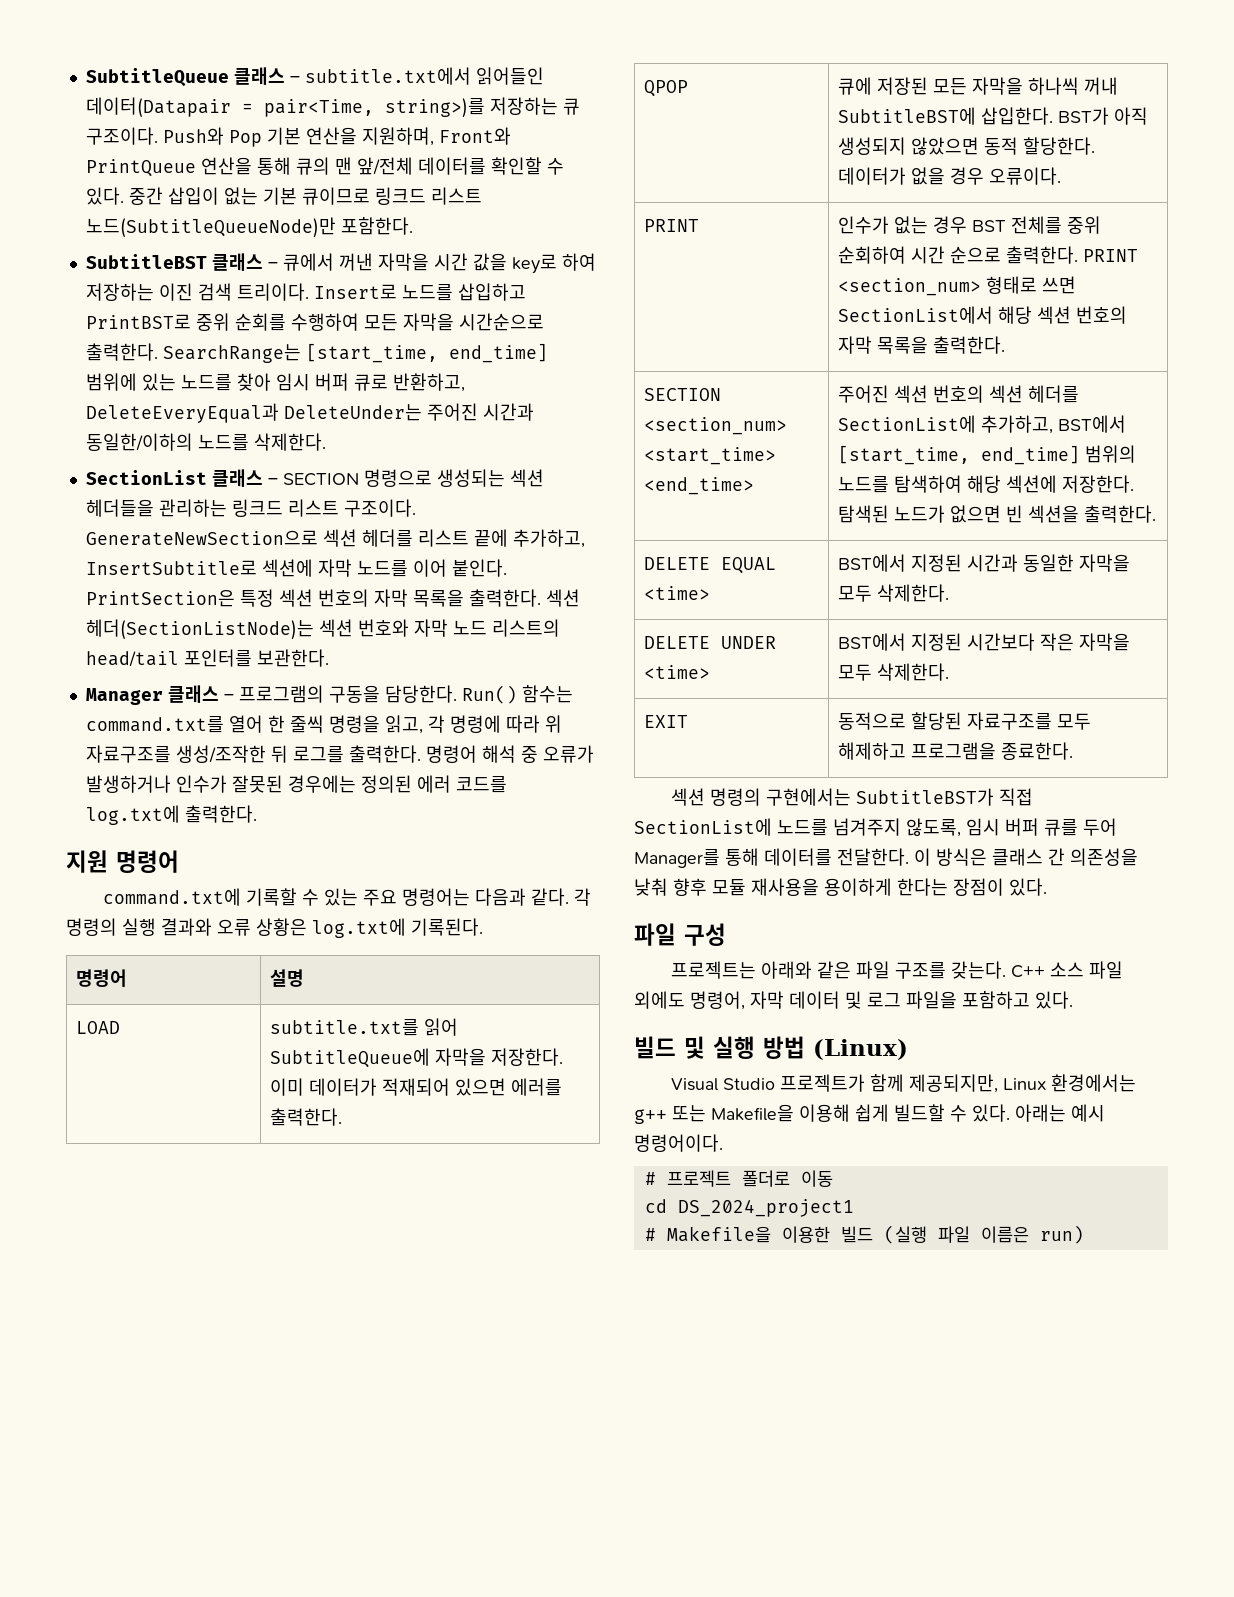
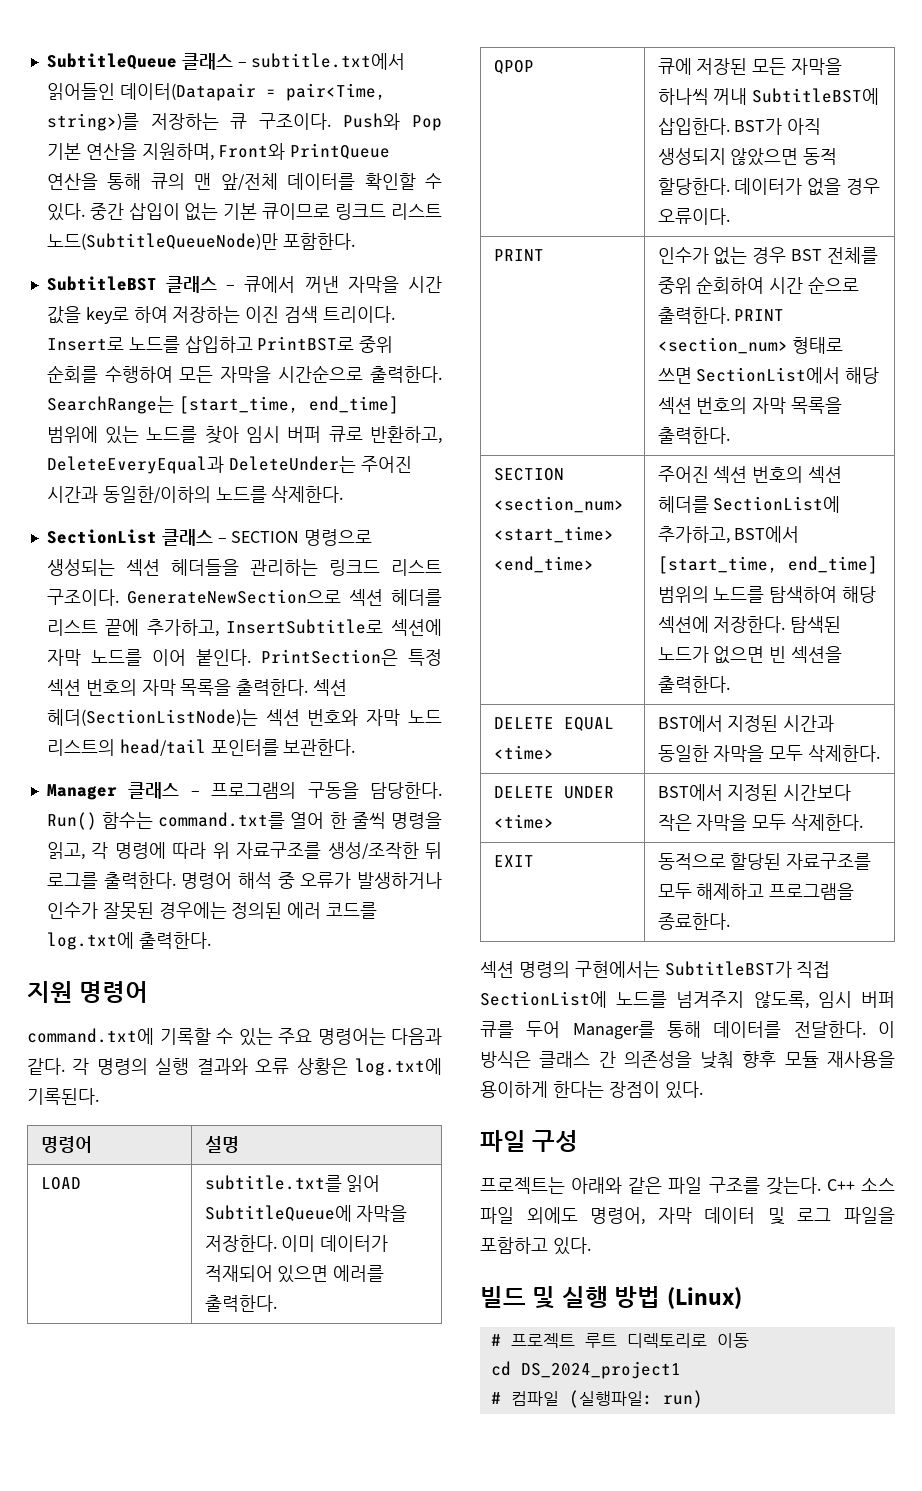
[671,1074,1137,1093] [634,1104,1105,1124] [634,1134,723,1152] // Visual Studio 프로젝트가 함께 제공되지만, Linux 환경에서는 g++ 또는 Makefile을 이용해 쉽게 빌드할 수 있다. 아래는 예시 명령어이다. -> (742, 1298) none
[741,1170,790,1187] 폴더로 -> [584,1333,707,1348] 루트 디렉토리로
[666,1225,1029,1244] Makefile을 이용한 빌드 (실행 파일 이름은 -> [510,1390,653,1408] 컴파일 (실행파일:

